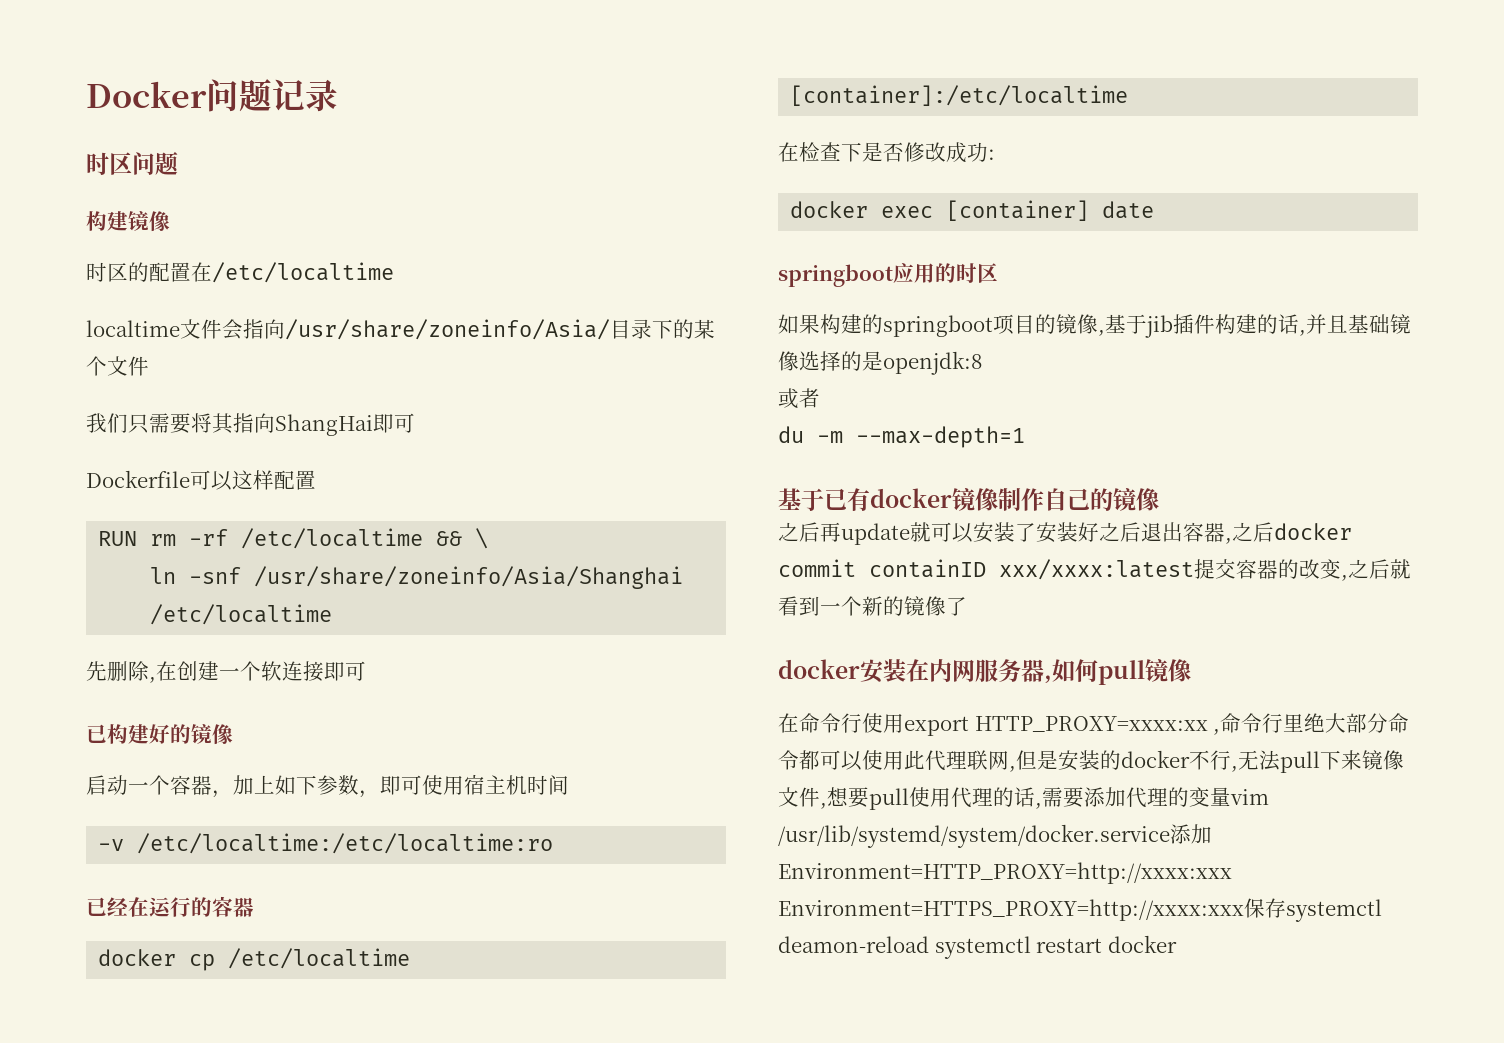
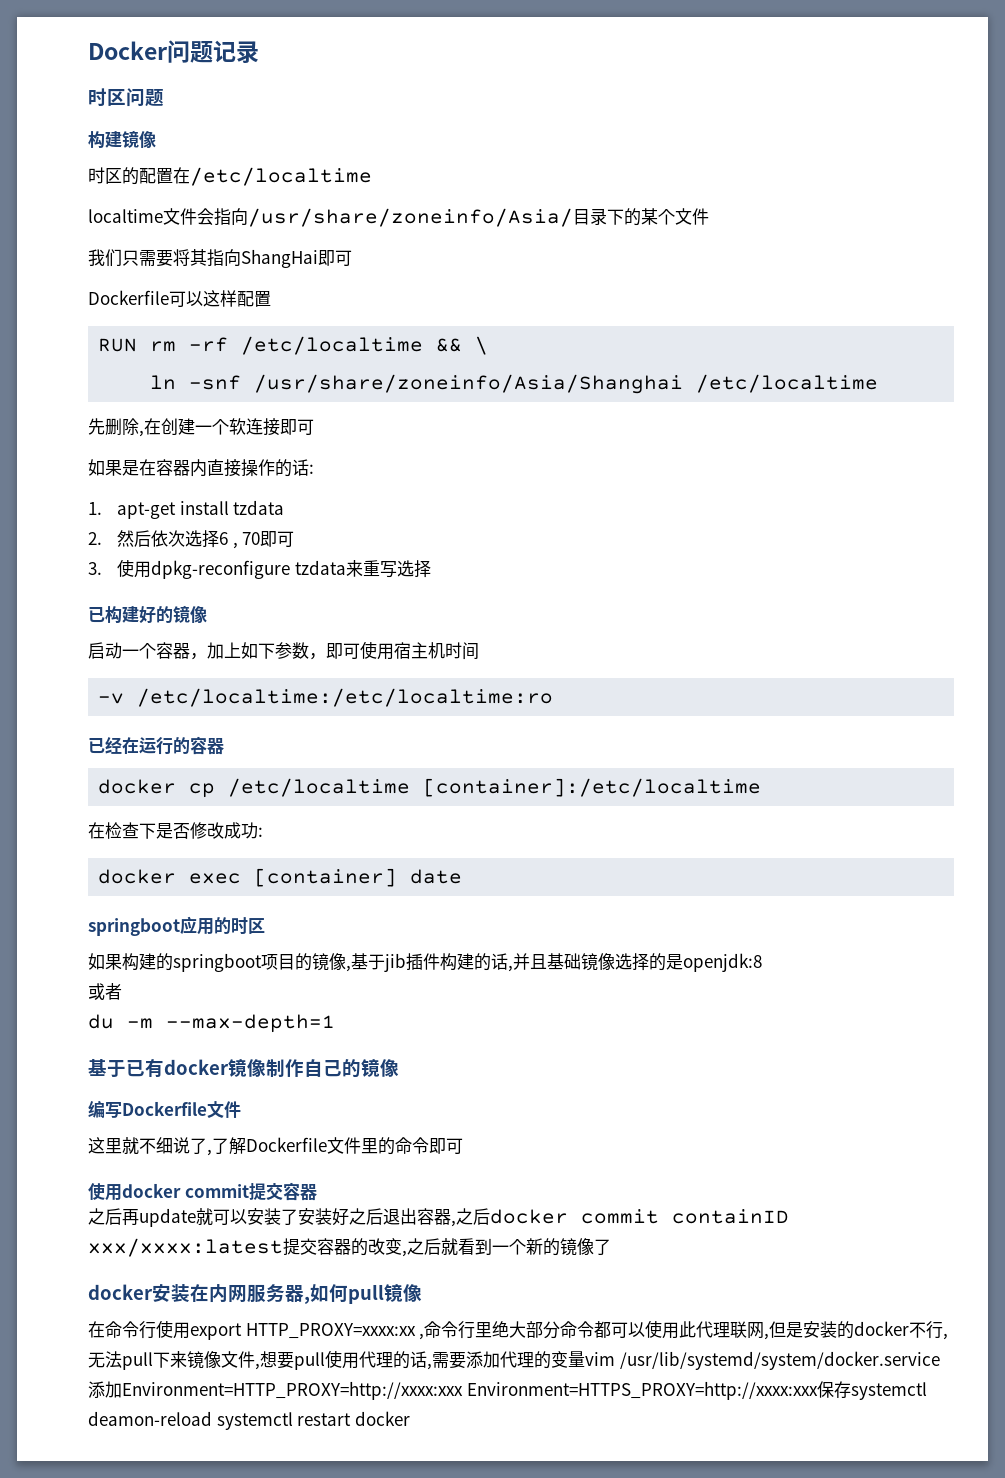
(366, 671) none -> [88,459,314,477] [88,500,285,519] [88,530,295,549] [88,559,431,579] // 如果是在容器内直接操作的话: // 1. apt-get install tzdata // 2.然后依次选择6 , 70即可 // 3.使用dpkg-reconfigure tzdata来重写选择
(1159, 499) none -> [88,1100,241,1119] [88,1137,463,1156] [88,1182,317,1201] // 编写Dockerfile文件 // 这里就不细说了,了解Dockerfile文件里的命令即可 // 使用docker commit提交容器

